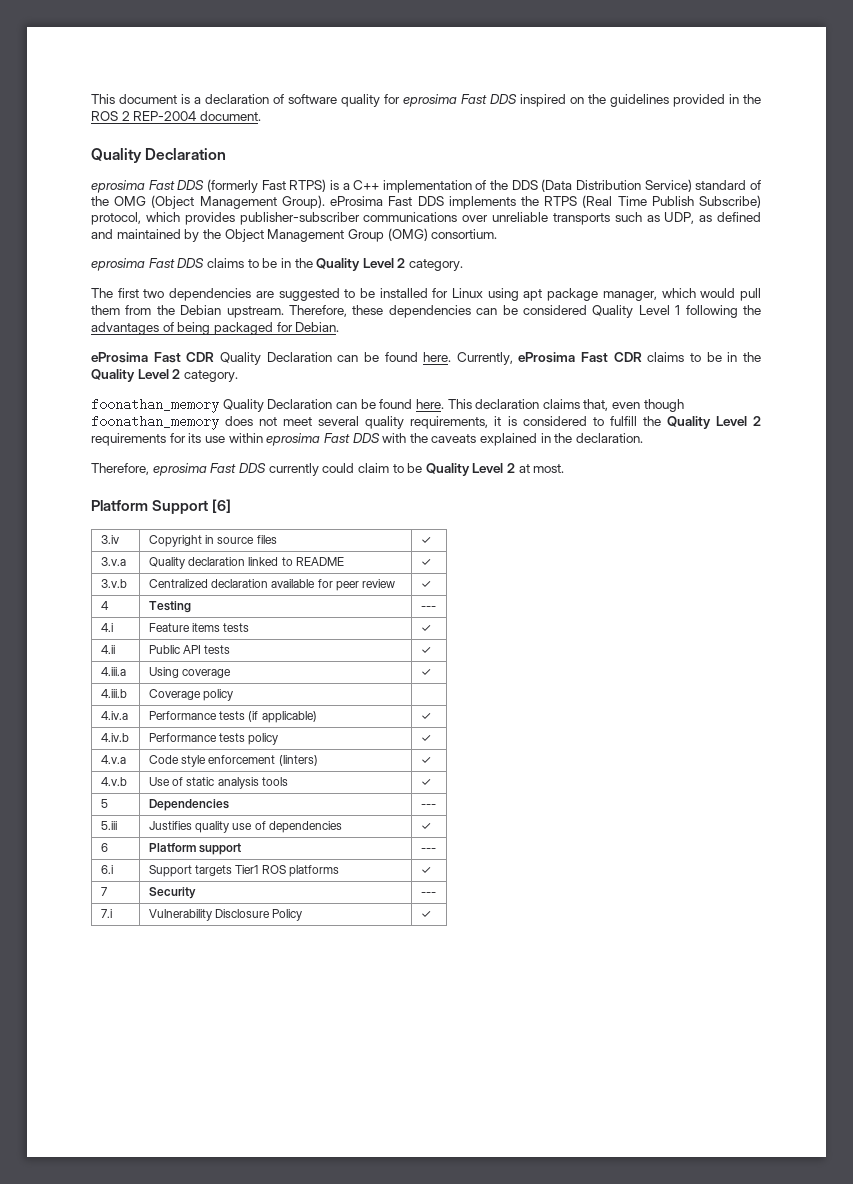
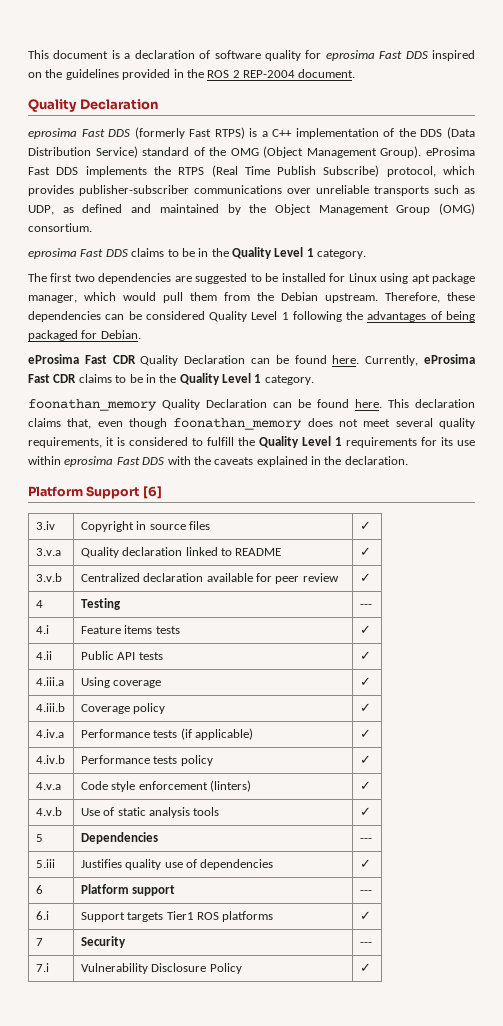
[397,258,406,268] 2 -> [306,248,314,257] 1
[172,369,181,379] 2 -> [254,374,262,383] 1
[753,416,762,426] 2 -> [335,437,342,446] 1
[91,463,565,476] // Therefore, eprosima Fast DDS currently could claim to be Quality Level 2 at most. -> (408, 460) none
(234, 695) none -> [359,703,371,712] ✓

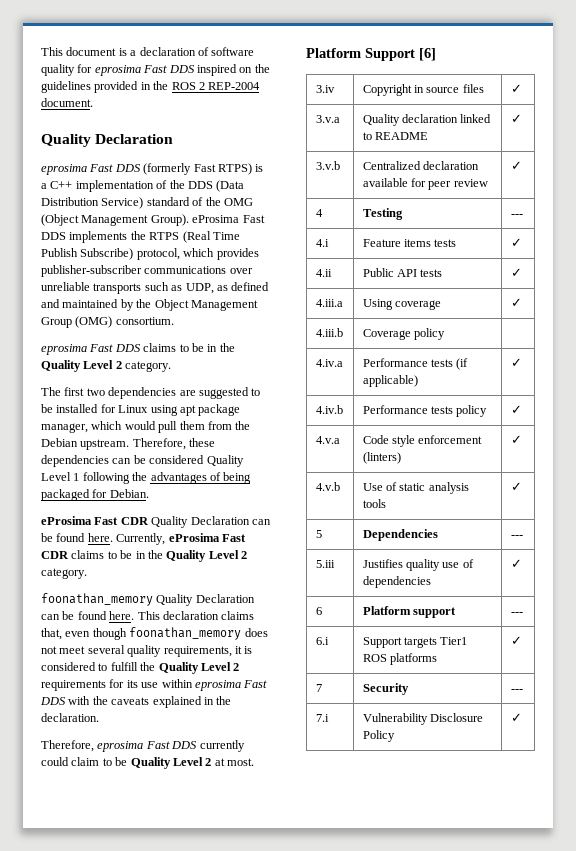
[306,248,314,257] 1 -> [115,361,122,369] 2
[254,374,262,383] 1 -> [241,551,247,559] 2
[335,437,342,446] 1 -> [233,663,240,671] 2
(408, 460) none -> [41,740,245,752] [41,757,254,769] // Therefore, eprosima Fast DDS currently could claim to be Quality Level 2 at most.
[359,703,371,712] ✓ -> (446, 334) none

